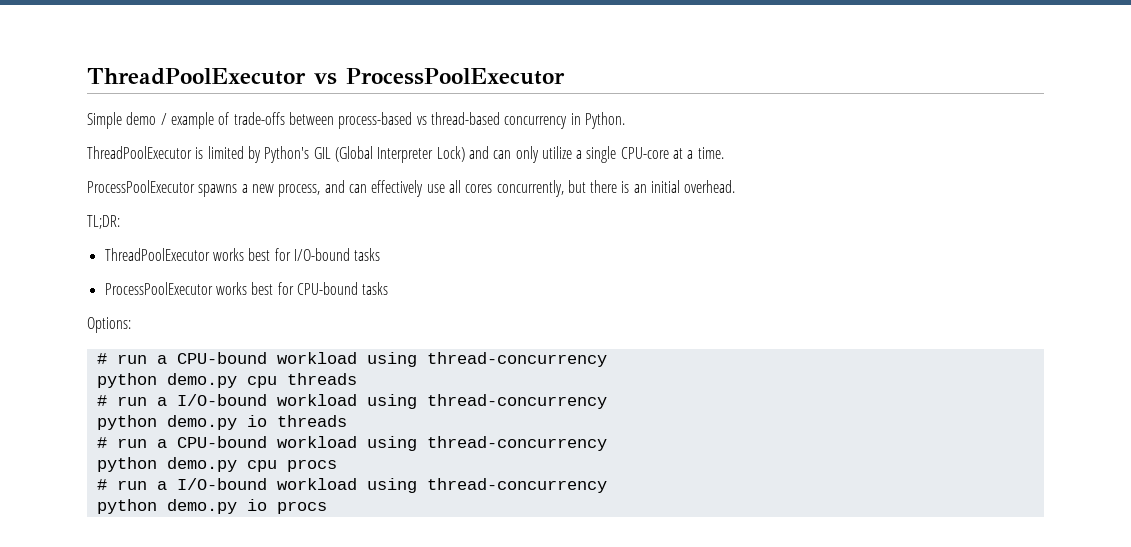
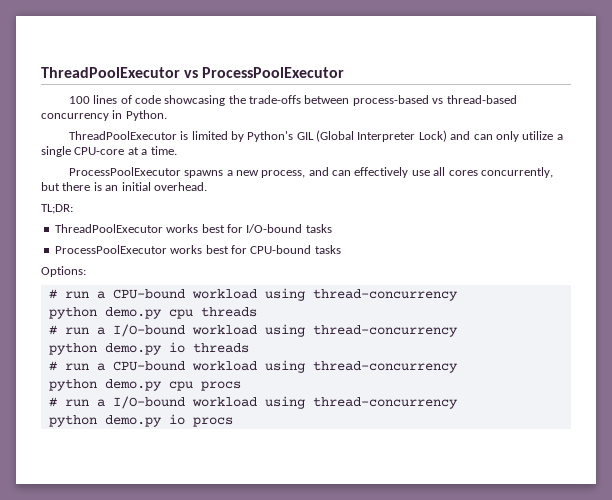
[87,112,230,129] Simple demo / example of -> [68,95,246,106] 100 lines of code showcasing the

